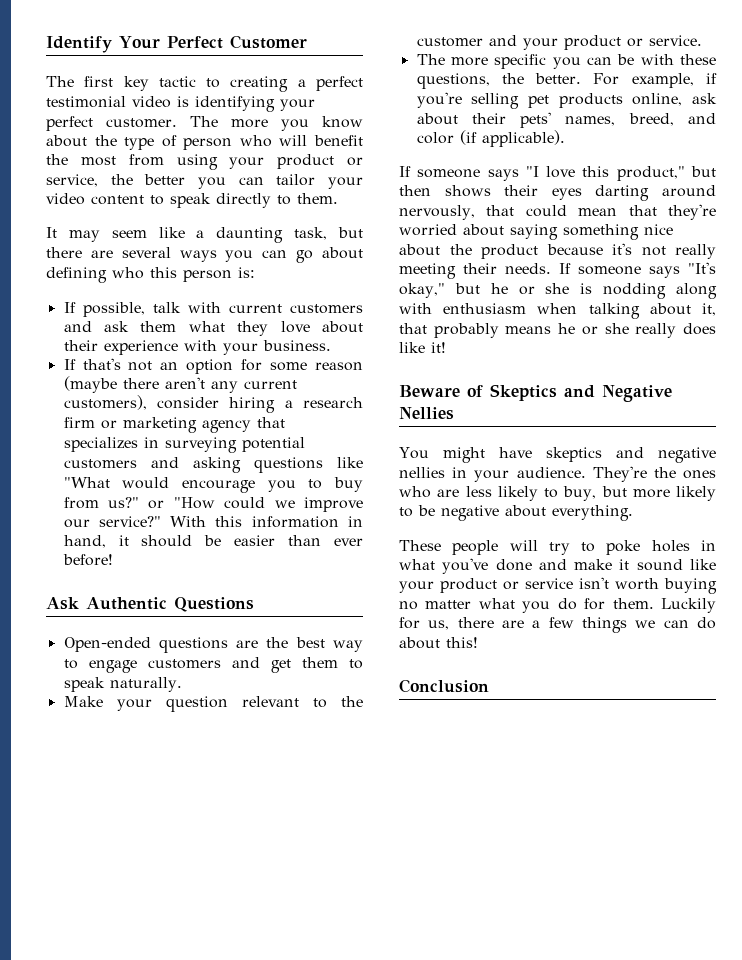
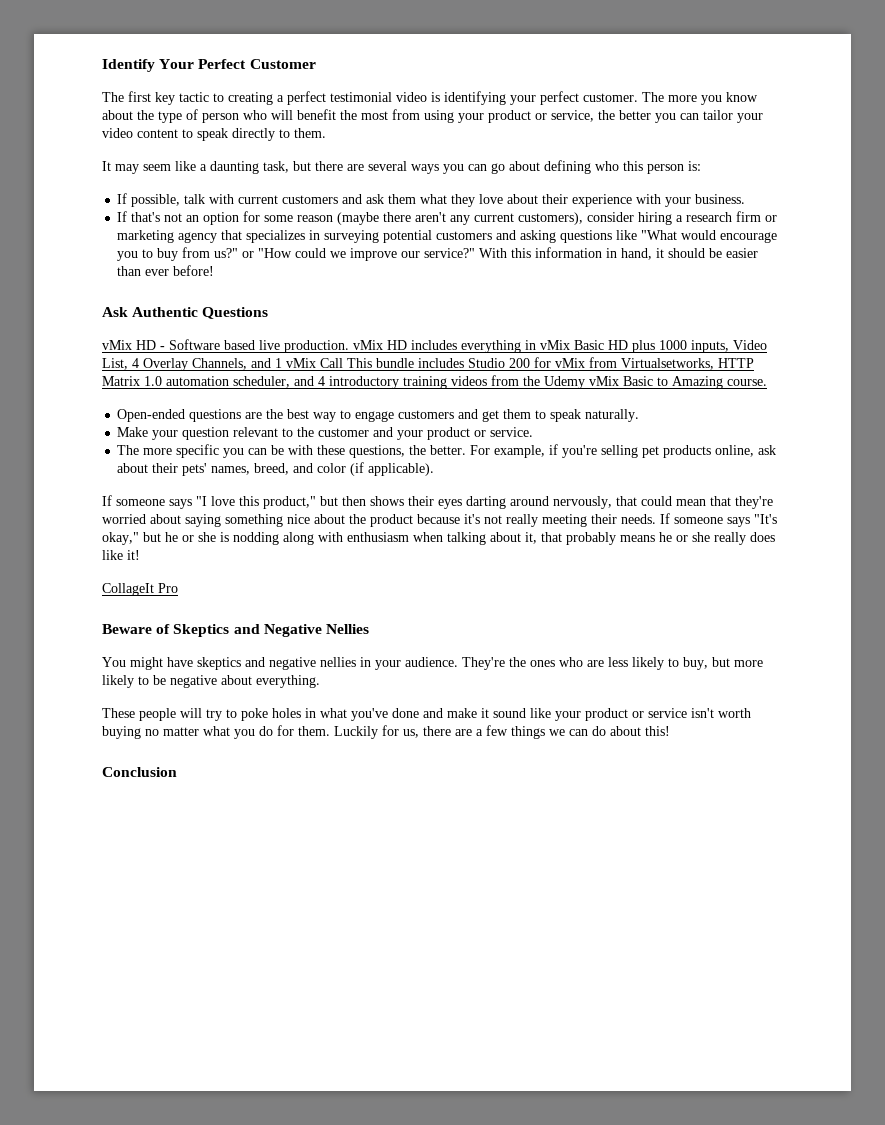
(254, 604) none -> [102,339,767,353] [102,357,754,371] [102,375,767,389] // vMix HD - Software based live production. vMix HD includes everything in vMix Basic HD plus 1000 inputs, Video List, 4 Overlay Channels, and 1 vMix Call This bundle includes Studio 200 for vMix from Virtualsetworks, HTTP Matrix 1.0 automation scheduler, and 4 introductory training videos from the Udemy vMix Basic to Amazing course.
(446, 347) none -> [102,583,178,596] // CollageIt Pro

